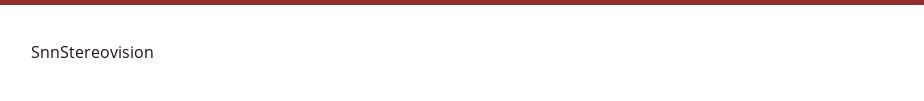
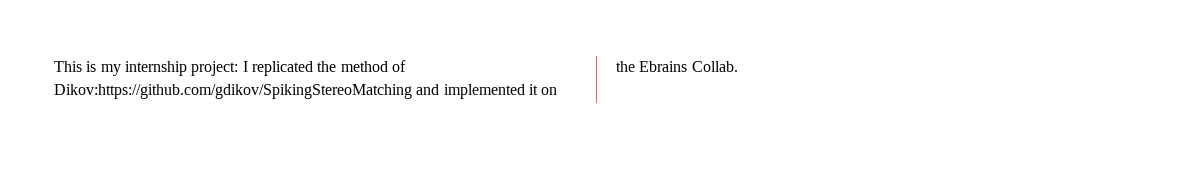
[31,46,154,58] SnnStereovision -> [54,60,406,76] [54,84,558,99] [616,61,738,72] This is my internship project: I replicated the method of Dikov:https://github.com/gdikov/SpikingStereoMatching and implemented it on the Ebrains Collab.

